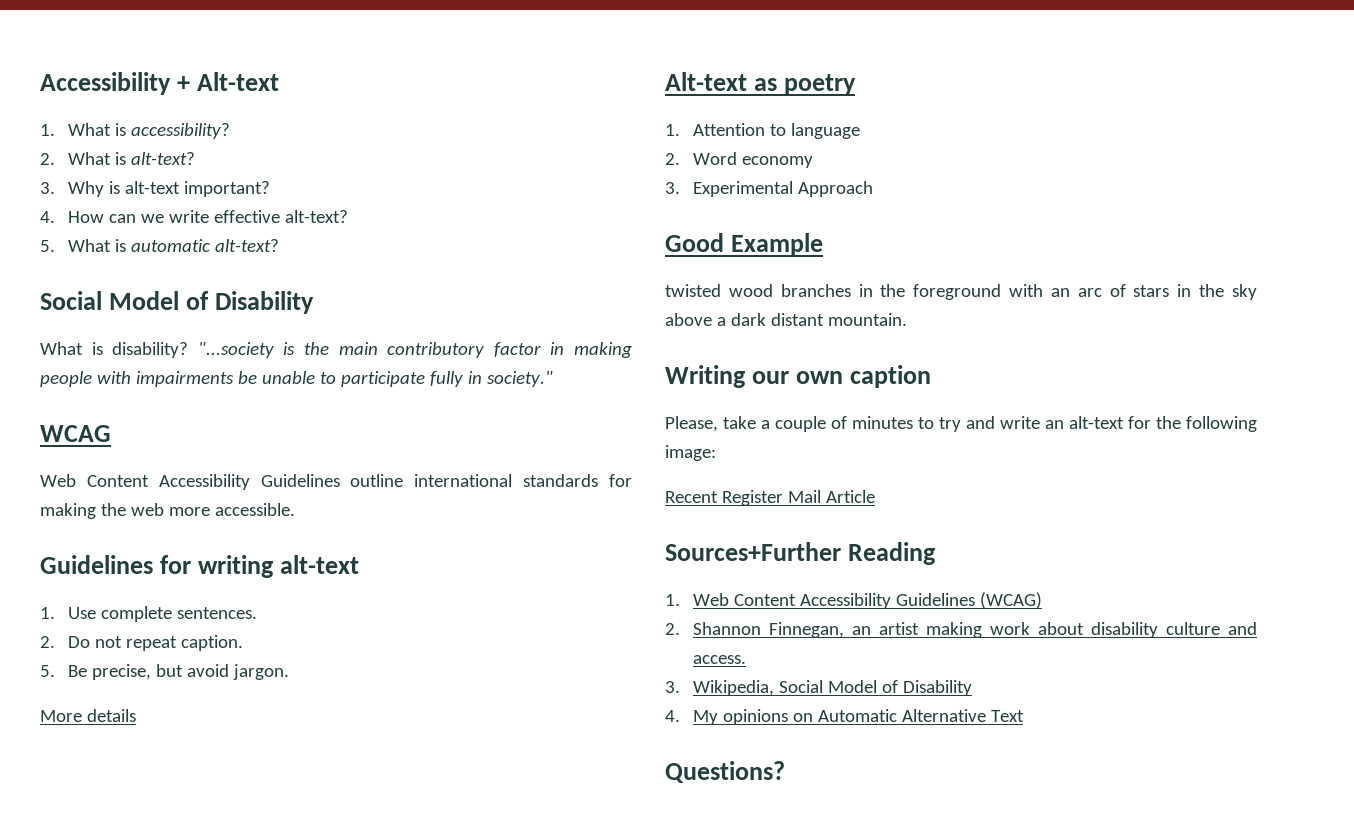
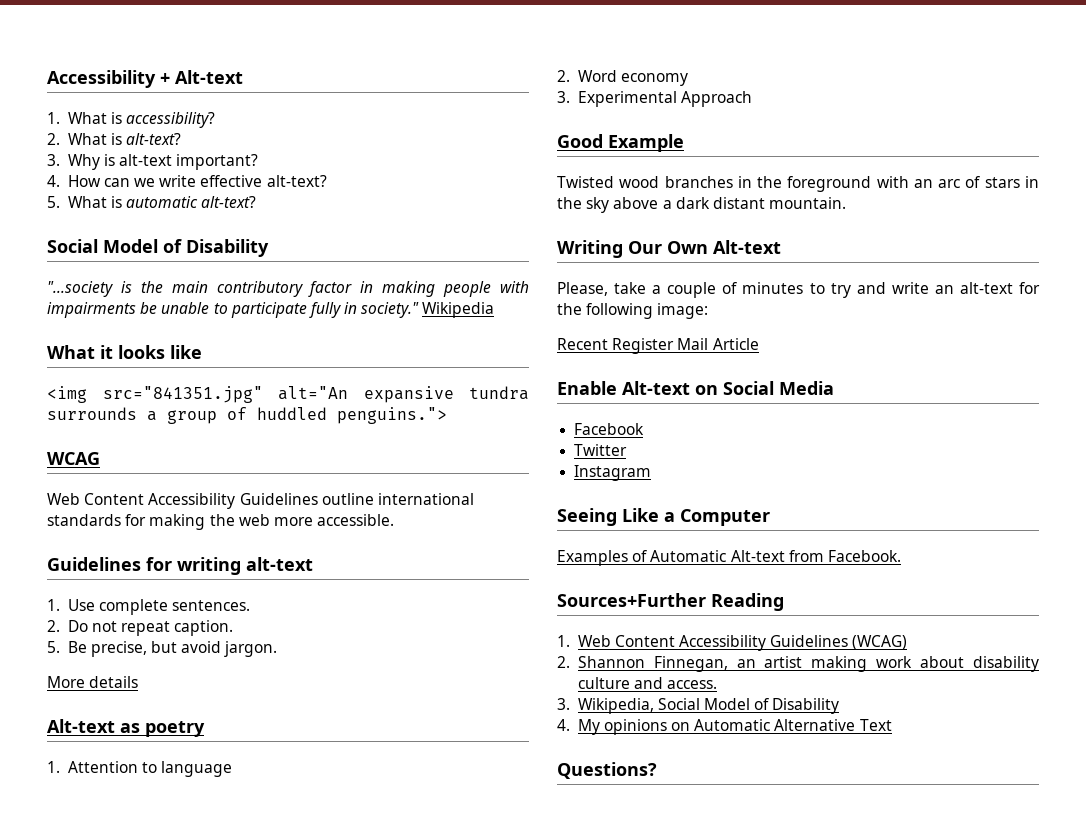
[40,342,189,358] What is disability? -> (269, 248) none
(553, 379) none -> [422,302,495,318] [47,345,202,359] [47,386,529,403] [47,407,447,424] Wikipedia // What it looks like // <img src="841351.jpg" alt="An expansive tundra surrounds a group of huddled penguins.">
[665,284,721,297] twisted -> [557,176,614,188] Twisted
[752,365,932,388] our own caption -> [628,240,781,254] Our Own Alt-text
(875, 496) none -> [557,381,834,395] [574,423,645,435] [574,444,628,456] [574,465,652,481] [557,508,770,526] [557,550,901,566] // Enable Alt-text on Social Media // Facebook // Twitter // Instagram // Seeing Like a Computer // Examples of Automatic Alt-text from Facebook.

